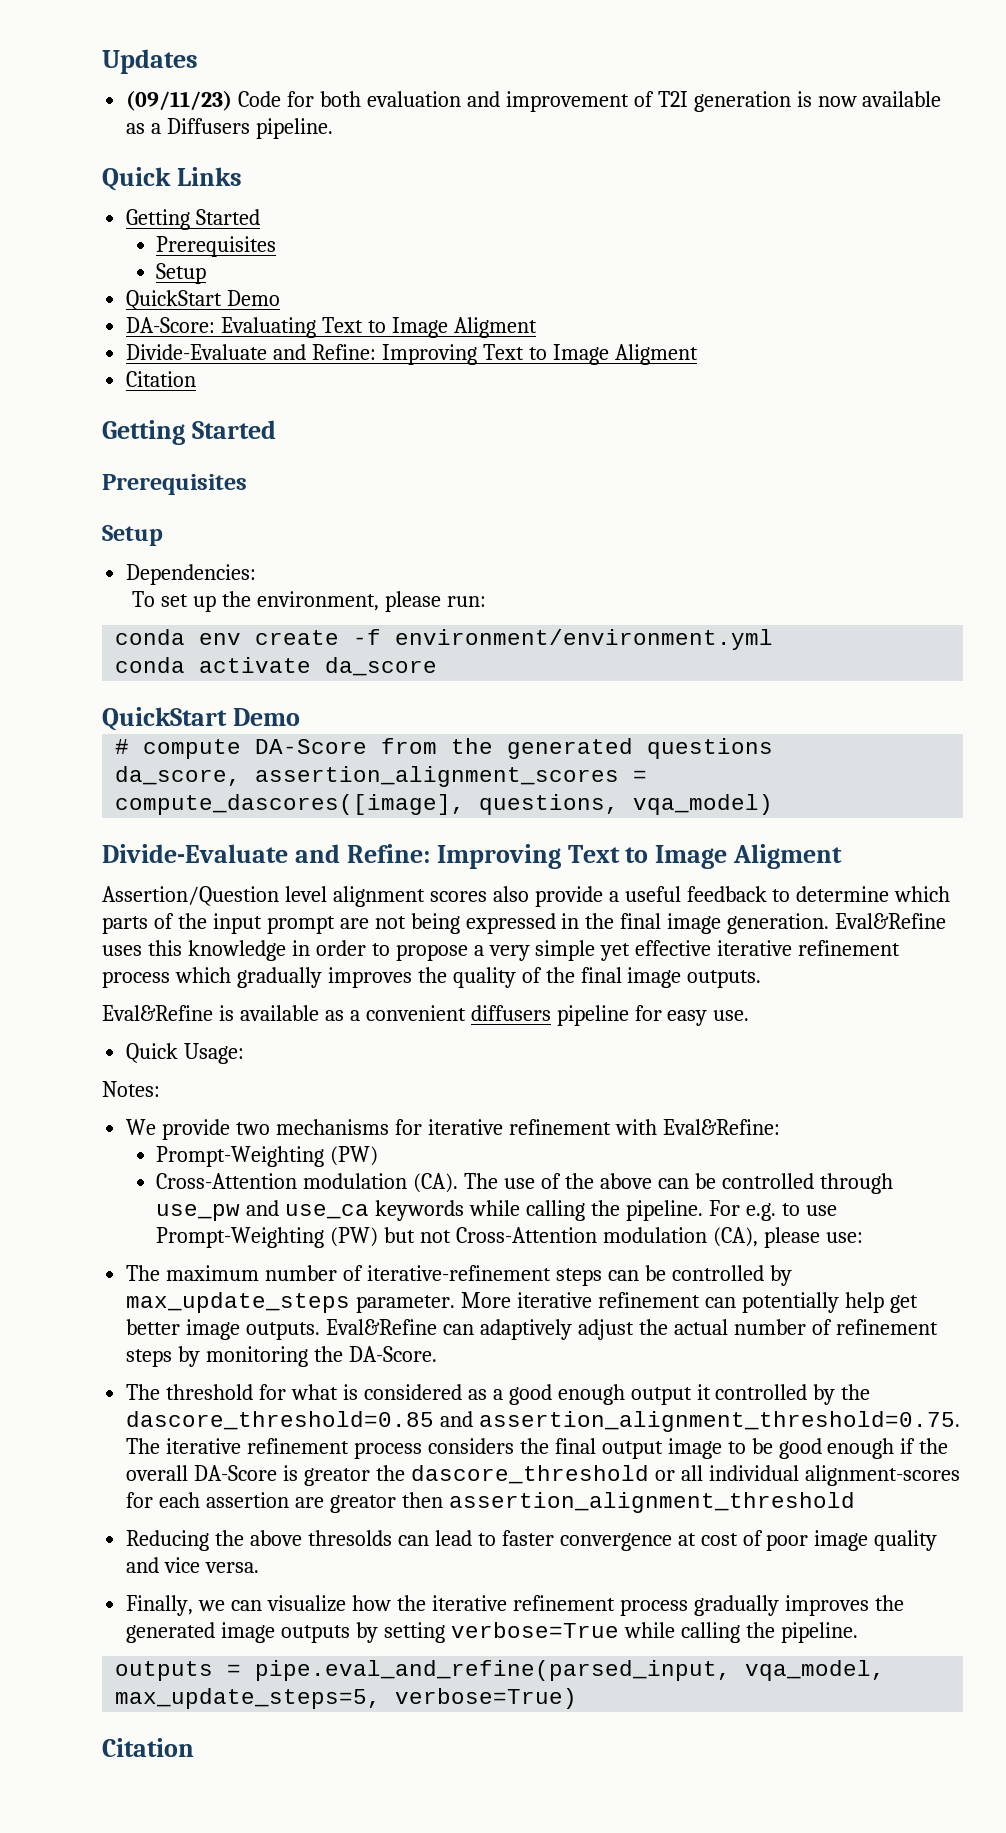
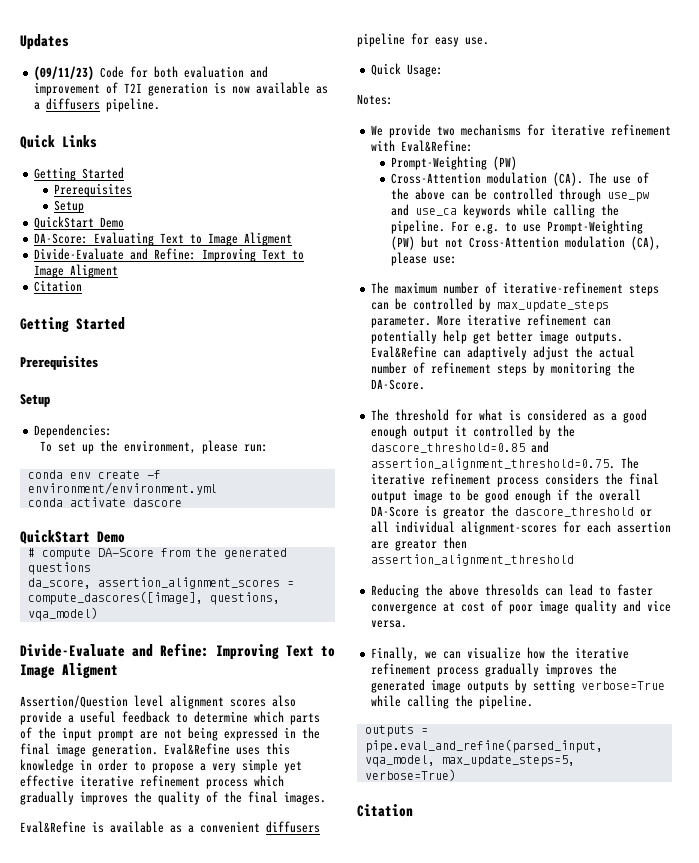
[167,118,251,134] Diffusers -> [46,98,101,110] diffusers
[325,657,438,676] da_score -> [132,498,182,507] dascore
[627,967,762,988] image outputs. -> [284,791,326,805] images.

